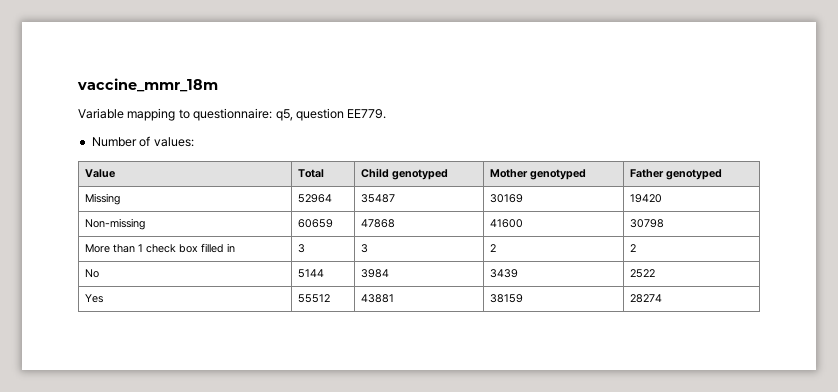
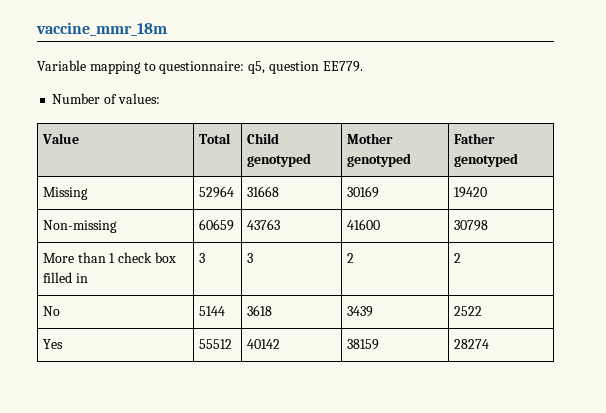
[361,194,396,203] 35487 -> [246,186,279,197] 31668
[361,219,396,228] 47868 -> [246,219,280,230] 43763
[361,269,390,278] 3984 -> [246,305,272,316] 3618
[361,294,395,303] 43881 -> [246,339,280,349] 40142

